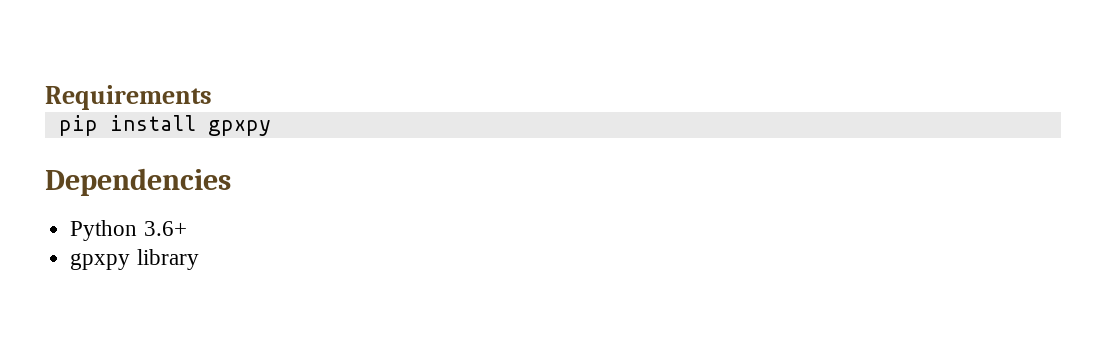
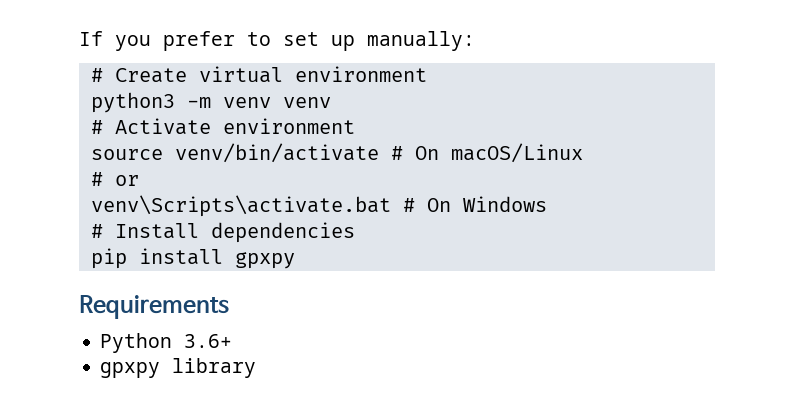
[45,85,212,110] Requirements -> [79,31,475,51] [90,66,427,83] [90,92,331,113] [90,118,355,135] [90,143,583,163] [90,172,139,186] [90,195,547,217] [90,222,355,243] If you prefer to set up manually: // # Create virtual environment // python3 -m venv venv // # Activate environment // source venv/bin/activate # On macOS/Linux // # or // venv\Scripts\activate.bat # On Windows // # Install dependencies
[45,168,231,196] Dependencies -> [79,295,229,319] Requirements

